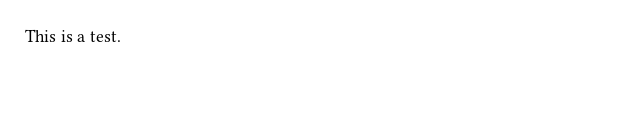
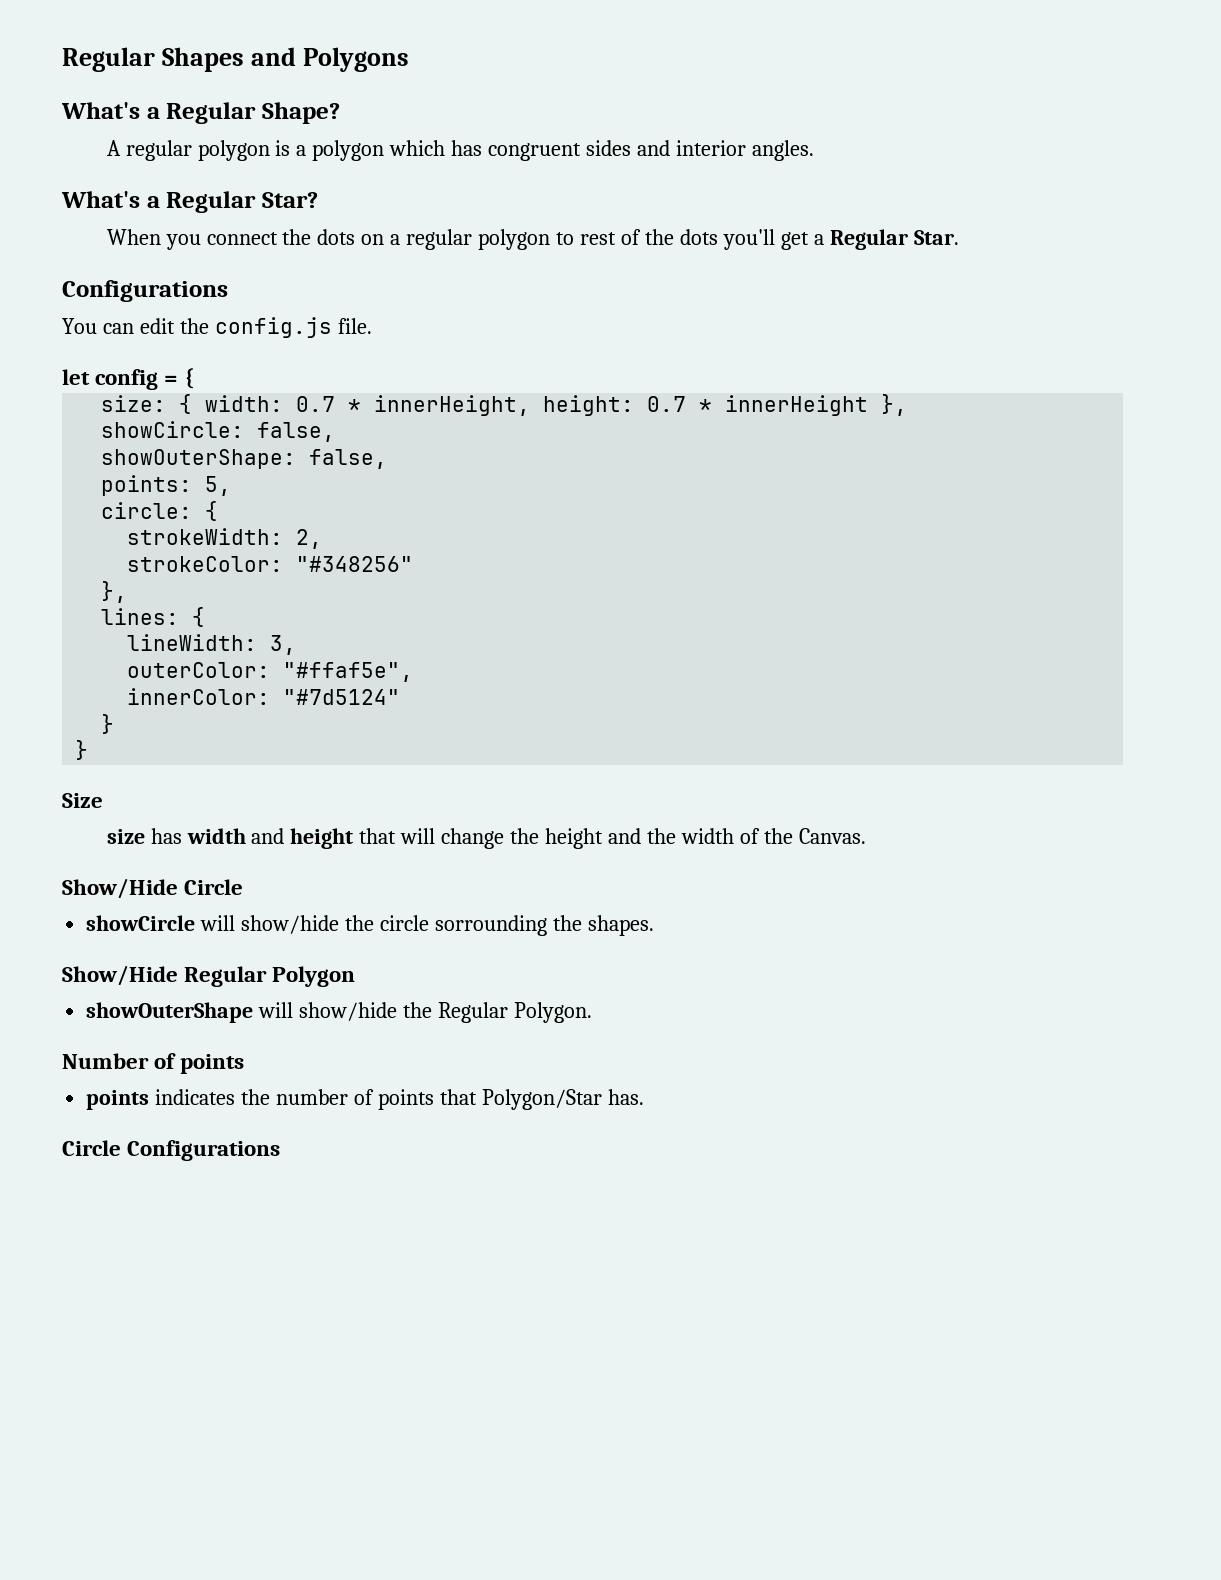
[25,29,122,42] This is a test. -> [62,47,409,72] [61,102,340,124] [106,140,814,161] [61,191,318,213] [106,229,959,250] [62,280,228,302] [62,317,372,338] [62,368,194,390] [101,394,908,416] [101,421,336,442] [101,449,388,469] [101,475,232,496] [101,501,219,521] [127,528,323,549] [127,556,414,572] [101,581,128,603] [101,607,206,627] [127,634,297,655] [127,662,414,682] [127,688,401,705] [101,714,115,734] [75,740,89,760] [62,793,103,808] [106,828,866,849] [62,878,244,899] [86,915,654,936] [62,965,356,987] [86,1002,592,1023] [62,1053,245,1074] [86,1089,644,1110] [62,1140,281,1161] Regular Shapes and Polygons // What's a Regular Shape? // A regular polygon is a polygon which has congruent sides and interior angles. // What's a Regular Star? // When you connect the dots on a regular polygon to rest of the dots you'll get a Regular Star. // Configurations // You can edit the config.js file. // let config = { // size: { width: 0.7 * innerHeight, height: 0.7 * innerHeight }, // showCircle: false, // showOuterShape: false, // points: 5, // circle: { // strokeWidth: 2, // strokeColor: "#348256" // }, // lines: { // lineWidth: 3, // outerColor: "#ffaf5e", // innerColor: "#7d5124" // } // } // Size // size has width and height that will change the height and the width of the Canvas. // Show/Hide Circle // showCircle will show/hide the circle sorrounding the shapes. // Show/Hide Regular Polygon // showOuterShape will show/hide the Regular Polygon. // Number of points // points indicates the number of points that Polygon/Star has. // Circle Configurations

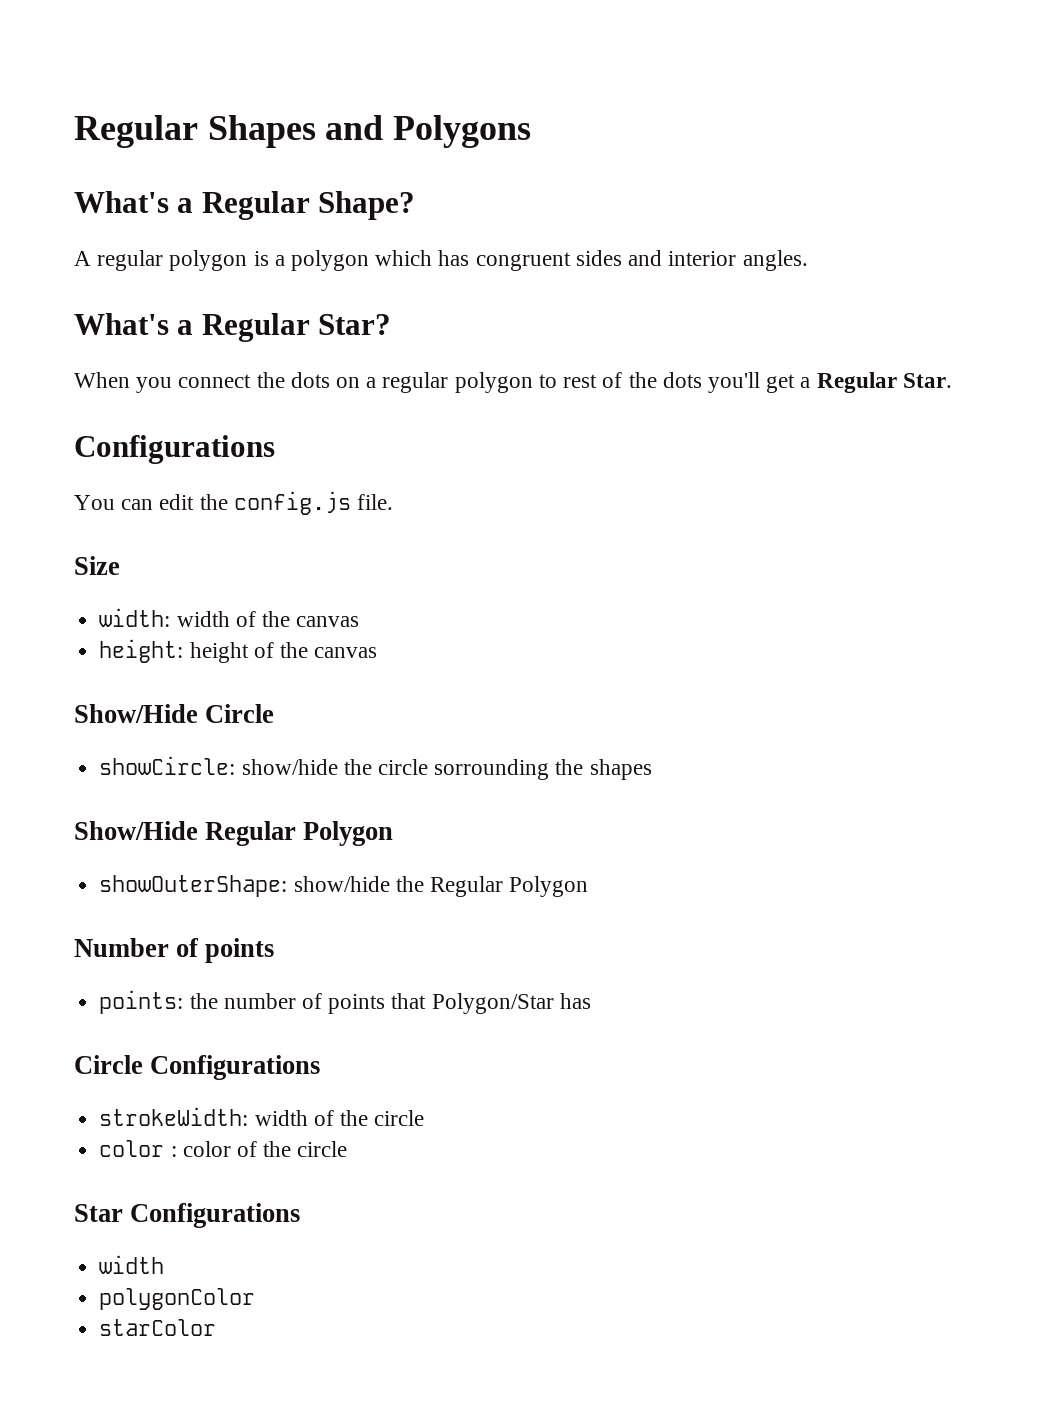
[62,368,194,390] [101,394,908,416] [101,421,336,442] [101,449,388,469] [101,475,232,496] [101,501,219,521] [127,528,323,549] [127,556,414,572] [101,581,128,603] [101,607,206,627] [127,634,297,655] [127,662,414,682] [127,688,401,705] [101,714,115,734] [75,740,89,760] [62,793,103,808] [106,828,866,849] let config = { // size: { width: 0.7 * innerHeight, height: 0.7 * innerHeight }, // showCircle: false, // showOuterShape: false, // points: 5, // circle: { // strokeWidth: 2, // strokeColor: "#348256" // }, // lines: { // lineWidth: 3, // outerColor: "#ffaf5e", // innerColor: "#7d5124" // } // } // Size // size has width and height that will change the height and the width of the Canvas. -> [74,556,120,575] [99,608,360,627] [99,639,378,663] Size // width: width of the canvas // height: height of the canvas
[86,915,236,931] showCircle will -> [99,756,236,775] showCircle:
[587,915,654,936] shapes. -> [589,759,652,780] shapes
[86,1002,294,1023] showOuterShape will -> [99,875,288,897] showOuterShape:
[513,1002,592,1023] Polygon. -> [509,876,589,897] Polygon
[86,1089,236,1110] points indicates -> [99,990,184,1014] points:
[607,1089,644,1105] has. -> [559,993,591,1009] has
(281, 1150) none -> [99,1107,425,1126] [99,1140,348,1157] [74,1203,301,1228] [99,1255,165,1274] [99,1288,256,1310] [99,1319,217,1336] // strokeWidth: width of the circle // color : color of the circle // Star Configurations // width // polygonColor // starColor

